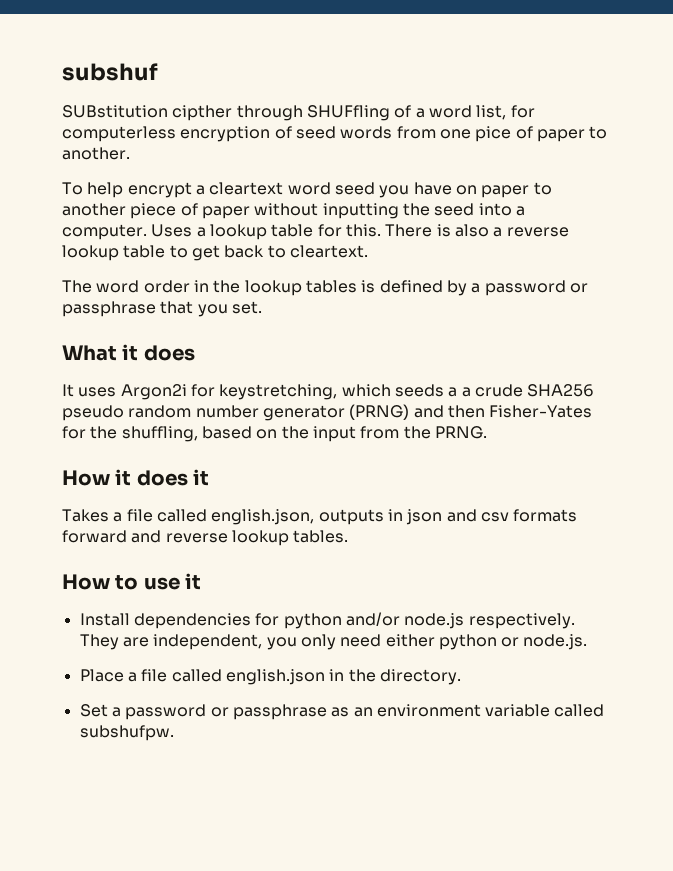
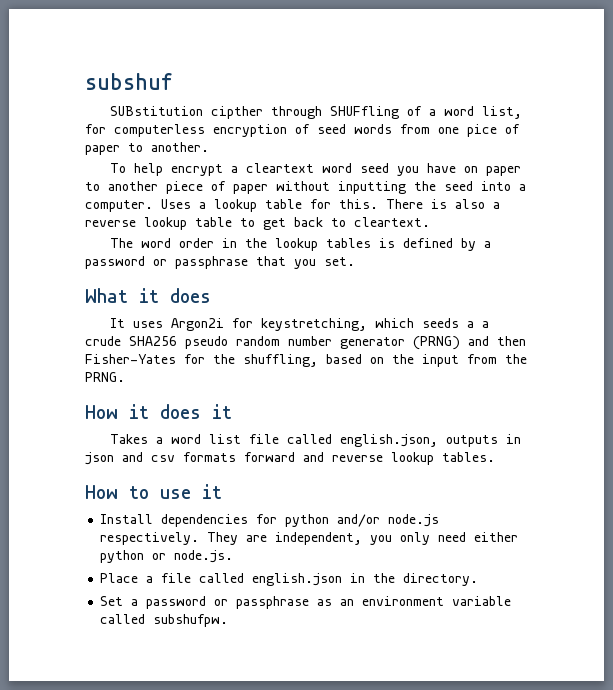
(123, 517) none -> [171,434,242,444] word list

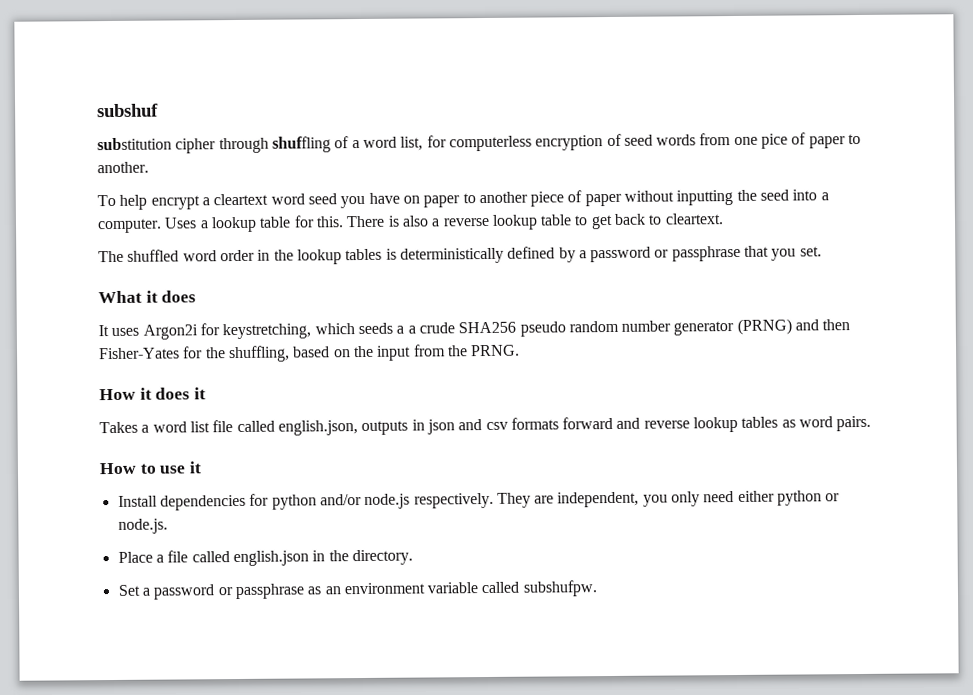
[110,106,400,119] SUBstitution cipther through SHUFfling -> [97,136,331,154] substitution cipher through shuffling
(134, 243) none -> [127,249,180,262] shuffled
(396, 243) none -> [399,247,504,264] deterministically
[442,452,495,462] tables. -> [741,415,872,432] tables as word pairs.

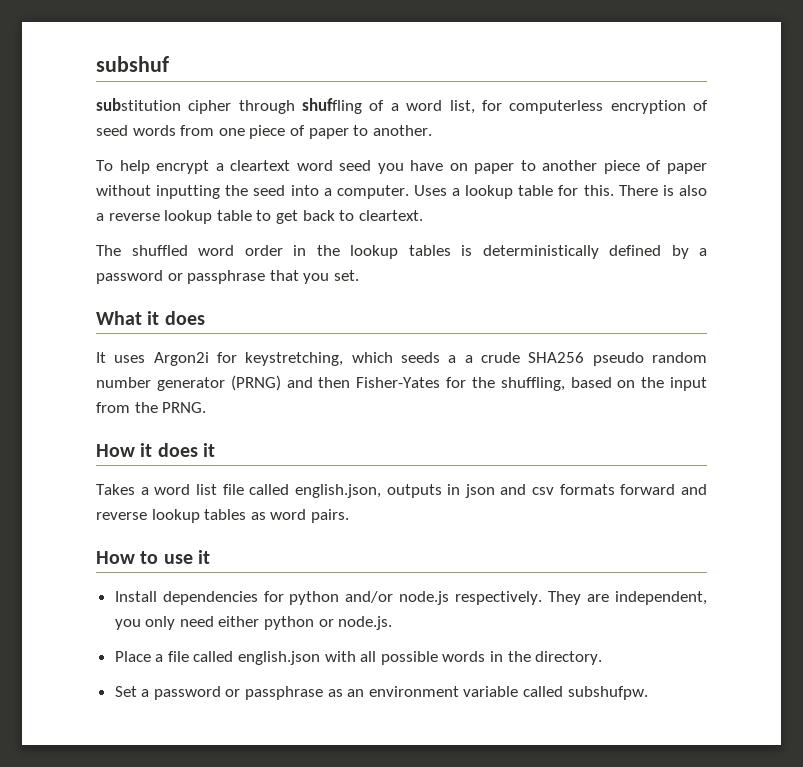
[761,133,789,149] pice -> [249,125,286,139] piece
(309, 558) none -> [324,651,486,665] with all possible words

